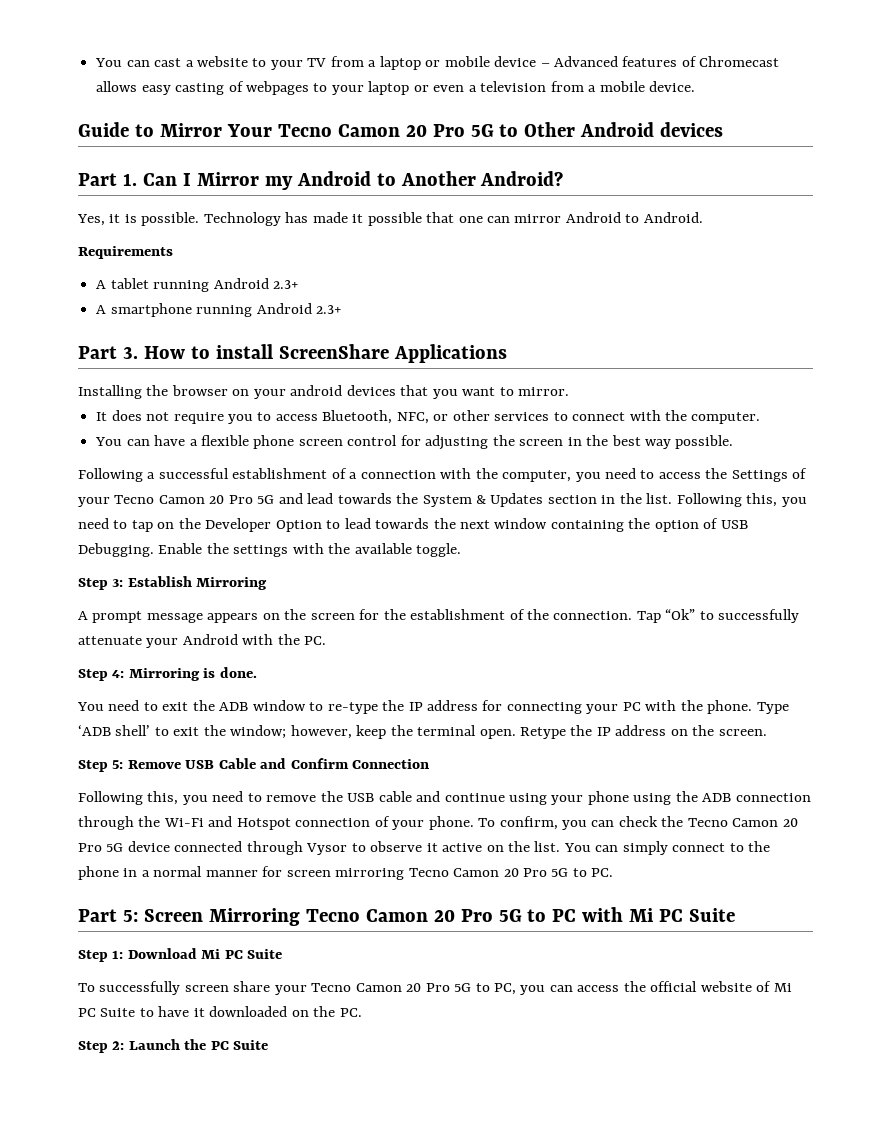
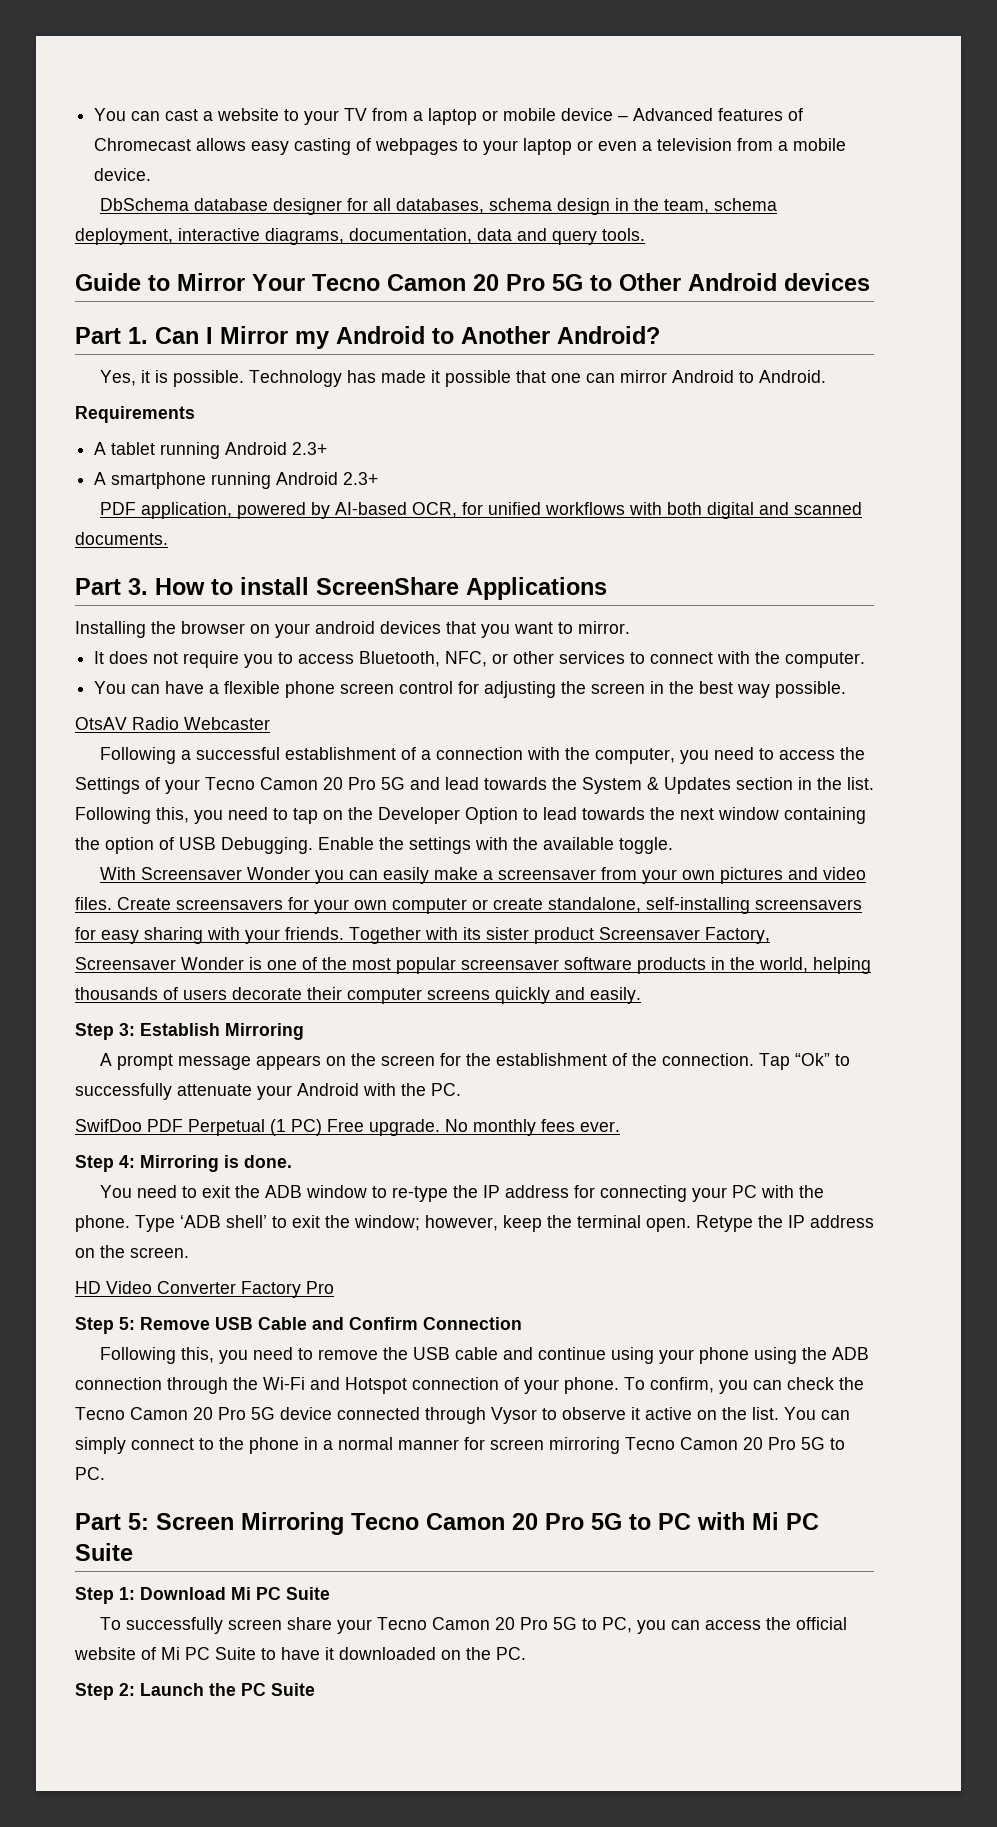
(695, 86) none -> [99,198,777,215] [75,228,645,245] // DbSchema database designer for all databases, schema design in the team, schema deployment, interactive diagrams, documentation, data and query tools.
(342, 309) none -> [99,502,862,519] [75,532,168,545] // PDF application, powered by AI-based OCR, for unified workflows with both digital and scanned documents.
(734, 442) none -> [75,717,270,730] // OtsAV Radio Webcaster
(462, 550) none -> [99,867,866,884] [75,897,862,914] [75,927,770,944] [75,957,871,974] [75,987,641,1004] // With Screensaver Wonder you can easily make a screensaver from your own pictures and video files. Create screensavers for your own computer or create standalone, self-installing screensavers for easy sharing with your friends. Together with its sister product Screensaver Factory, Screensaver Wonder is one of the most popular screensaver software products in the world, helping thousands of users decorate their computer screens quickly and easily.
(327, 640) none -> [75,1119,620,1136] // SwifDoo PDF Perpetual (1 PC) Free upgrade. No monthly fees ever.
(767, 732) none -> [75,1281,334,1298] // HD Video Converter Factory Pro

